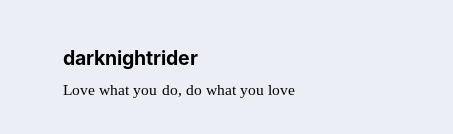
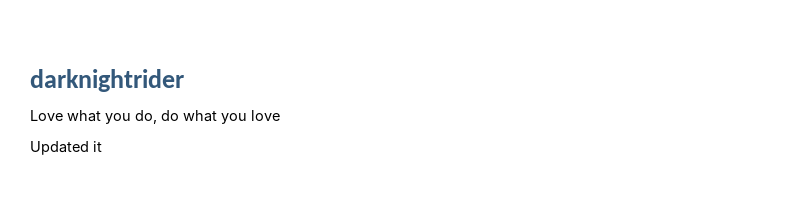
(296, 90) none -> [30,141,102,155] // Updated it

